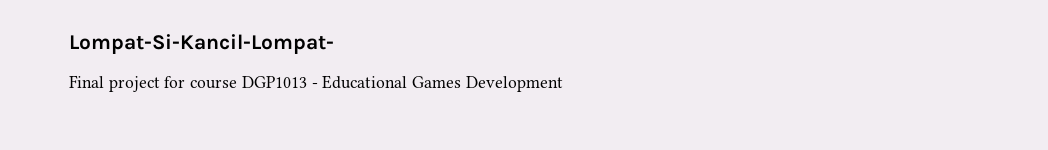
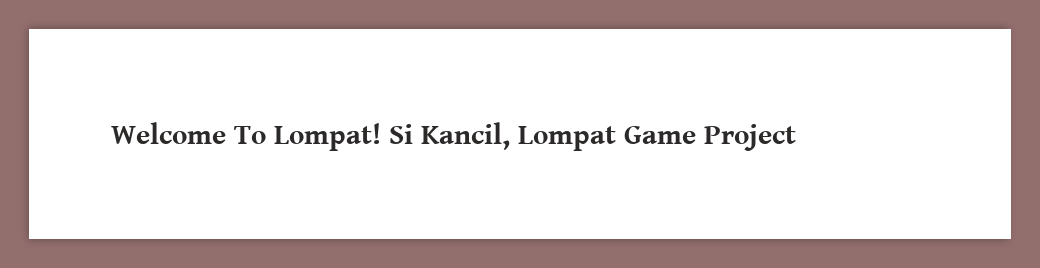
[69,34,334,54] [69,75,563,92] Lompat-Si-Kancil-Lompat- // Final project for course DGP1013 - Educational Games Development -> [111,122,796,151] Welcome To Lompat! Si Kancil, Lompat Game Project

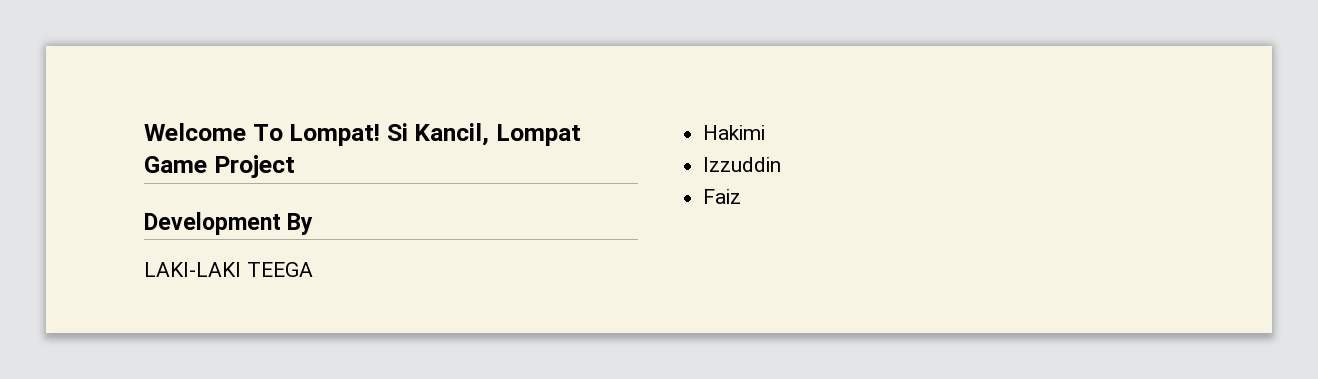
(796, 137) none -> [144,212,314,235] [144,262,313,277] [703,125,766,140] [703,157,782,172] [703,189,742,204] // Development By // LAKI-LAKI TEEGA // Hakimi // Izzuddin // Faiz

